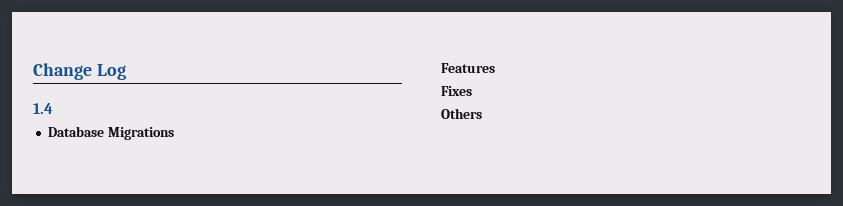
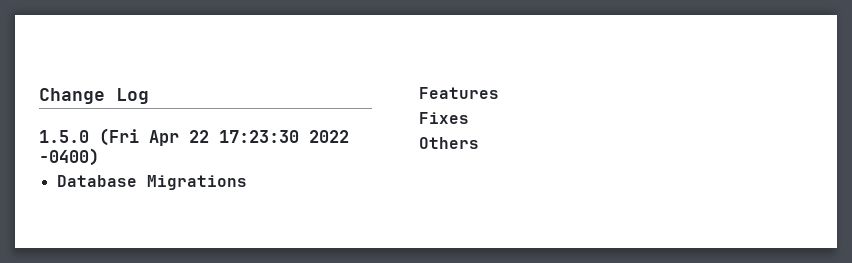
[33,103,53,114] 1.4 -> [39,128,349,146] [39,148,99,166] 1.5.0 (Fri Apr 22 17:23:30 2022 -0400)

